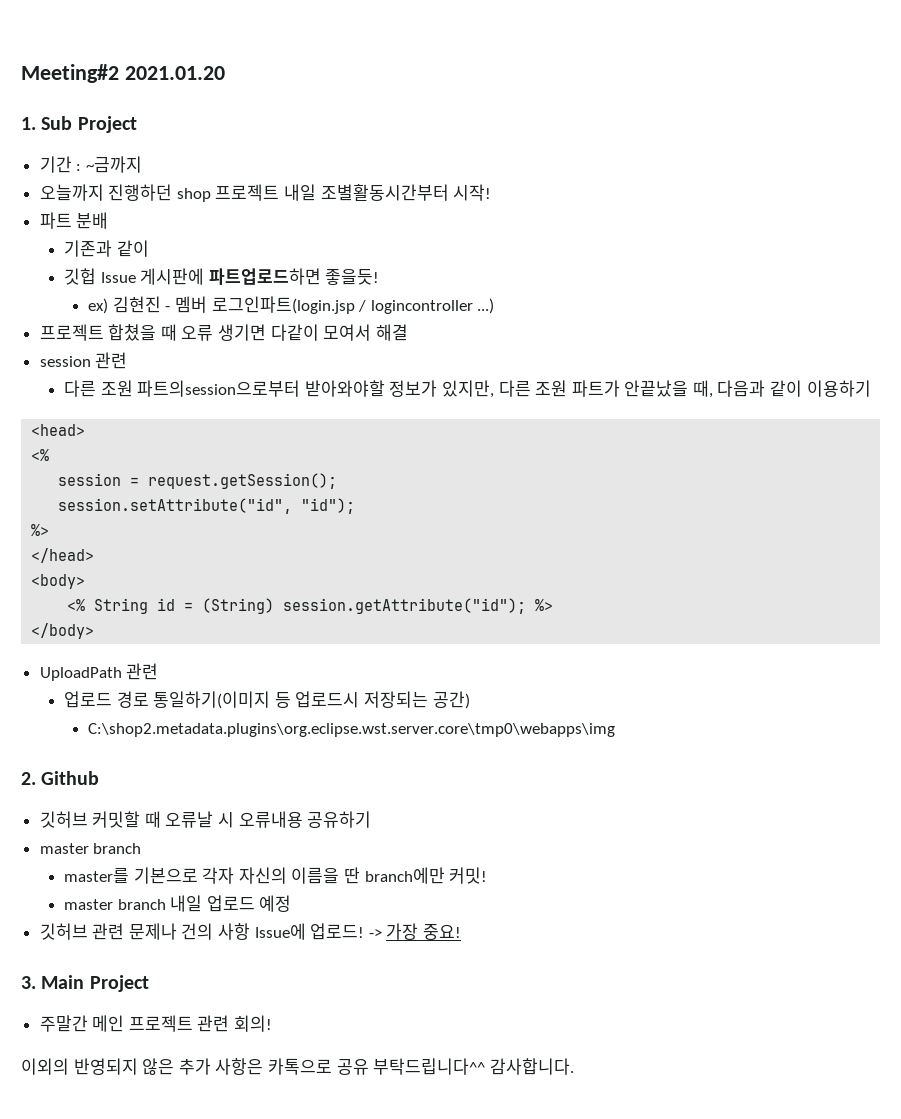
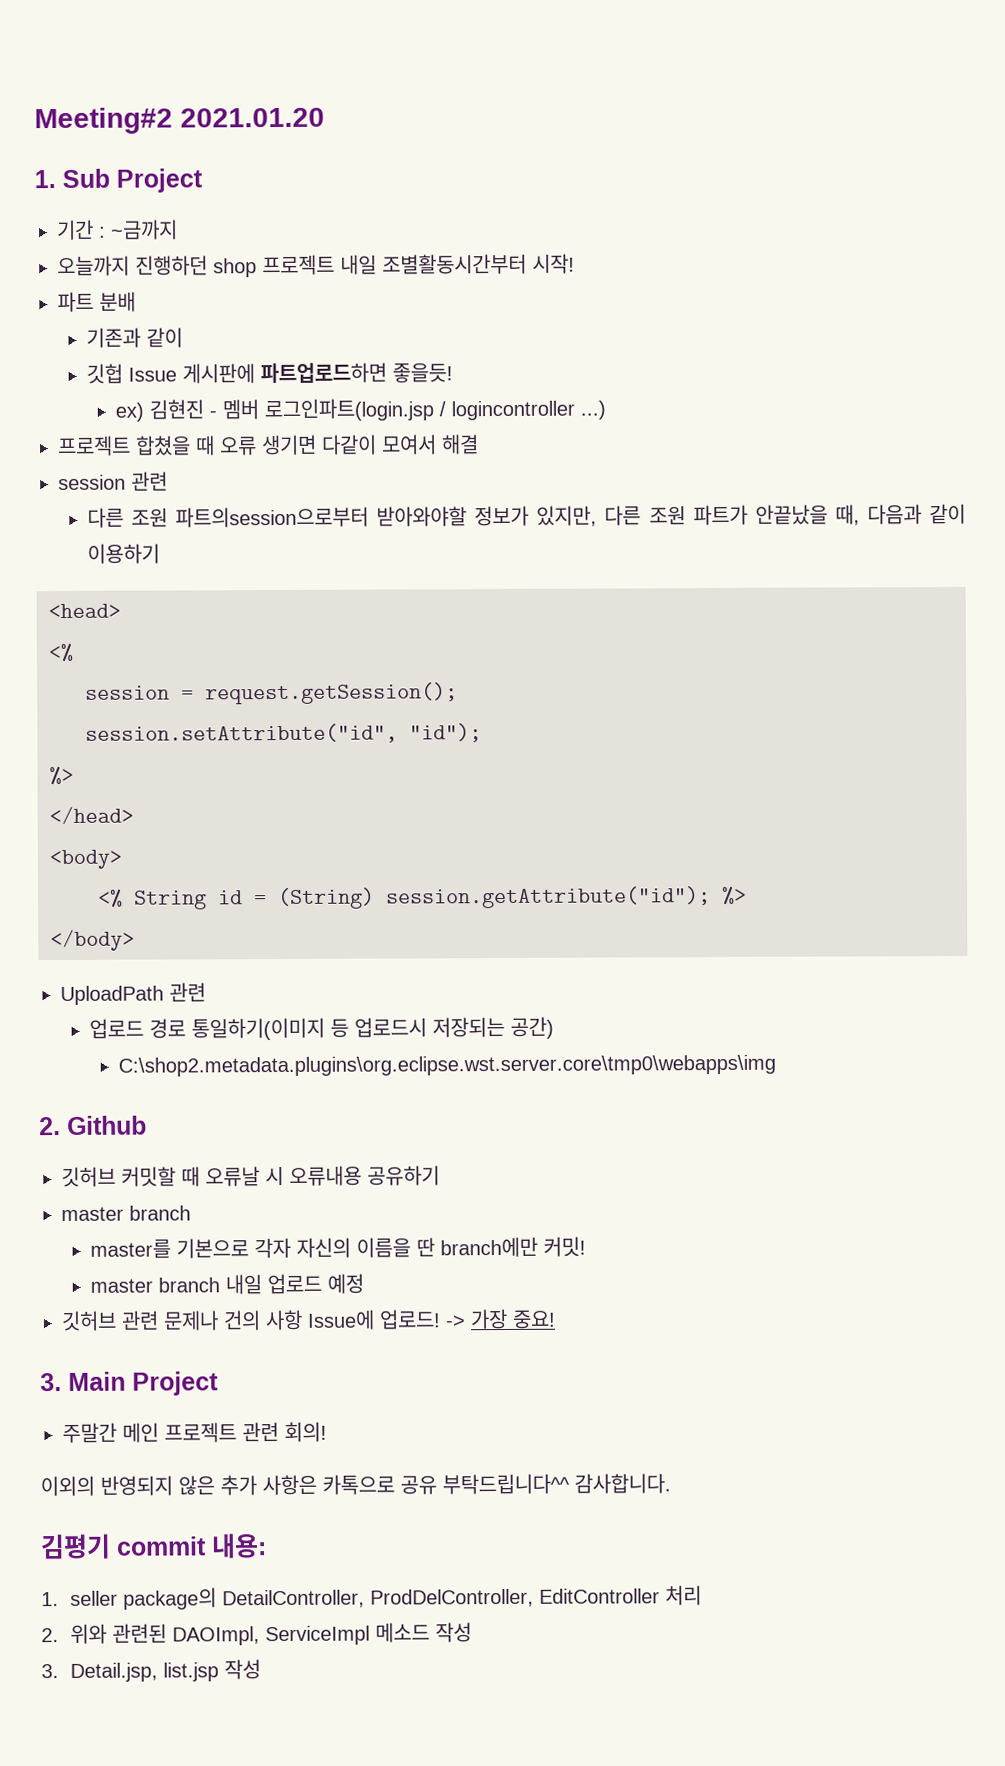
(574, 1066) none -> [40,1533,267,1560] [41,1585,702,1610] [41,1622,472,1646] [41,1659,261,1682] // 김평기 commit 내용: // 1. seller package의 DetailController, ProdDelController, EditController 처리 // 2. 위와 관련된 DAOImpl, ServiceImpl 메소드 작성 // 3. Detail.jsp, list.jsp 작성

